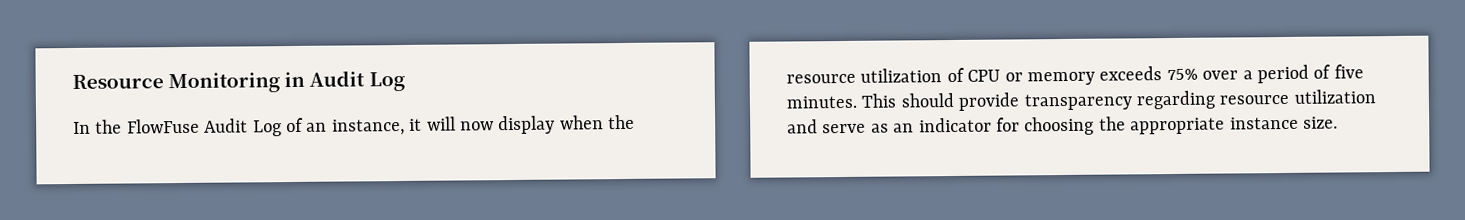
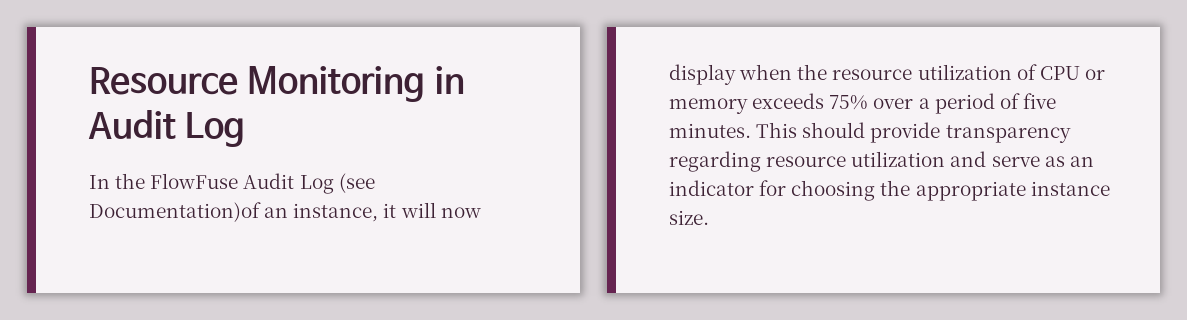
[286,117,304,133] of -> [338,173,375,193] [89,202,261,222] (see Documentation)of

